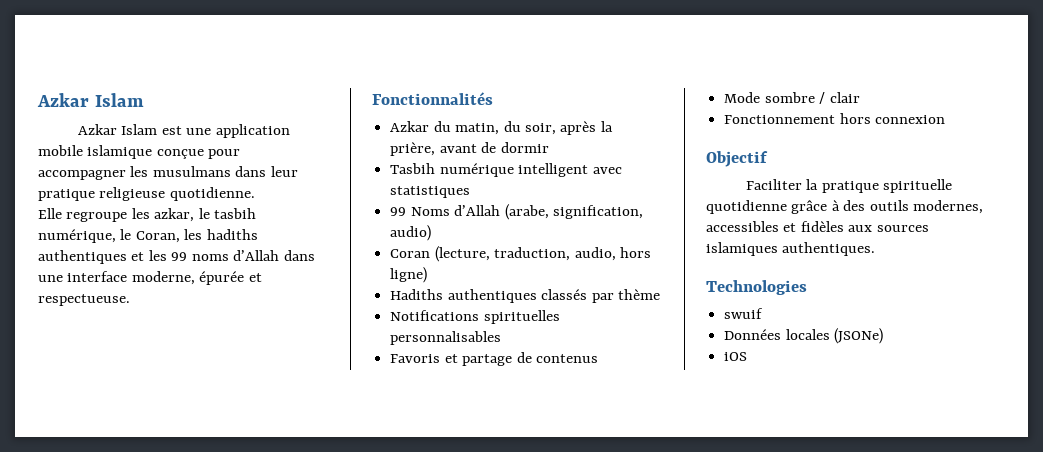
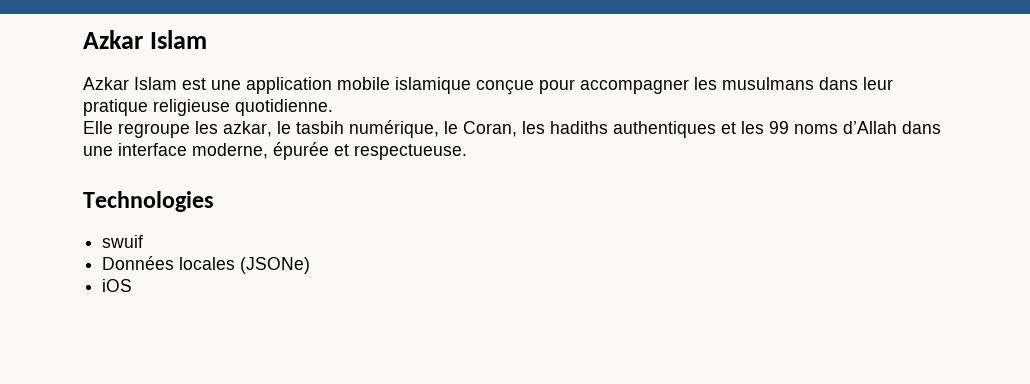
[372,92,493,105] [390,121,613,135] [390,142,549,156] [390,163,622,177] [390,186,471,198] [390,204,643,220] [390,225,432,241] [390,246,651,262] [390,267,428,283] [390,289,660,303] [390,310,560,324] [390,331,502,345] [390,352,598,366] [724,92,860,104] [724,113,946,124] [706,151,768,167] [745,179,953,193] [706,200,984,214] [706,221,929,232] [706,242,876,256] // Fonctionnalités // Azkar du matin, du soir, après la prière, avant de dormir // Tasbih numérique intelligent avec statistiques // 99 Noms d’Allah (arabe, signification, audio) // Coran (lecture, traduction, audio, hors ligne) // Hadiths authentiques classés par thème // Notifications spirituelles personnalisables // Favoris et partage de contenus // Mode sombre / clair // Fonctionnement hors connexion // Objectif // Faciliter la pratique spirituelle quotidienne grâce à des outils modernes, accessibles et fidèles aux sources islamiques authentiques. -> (467, 152) none

